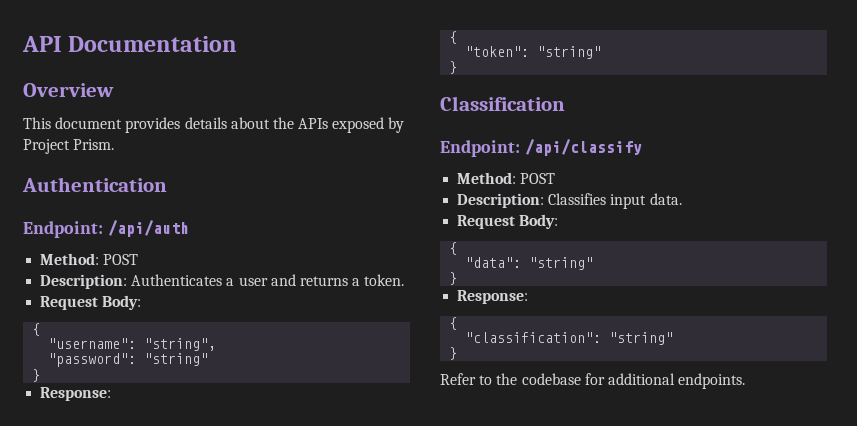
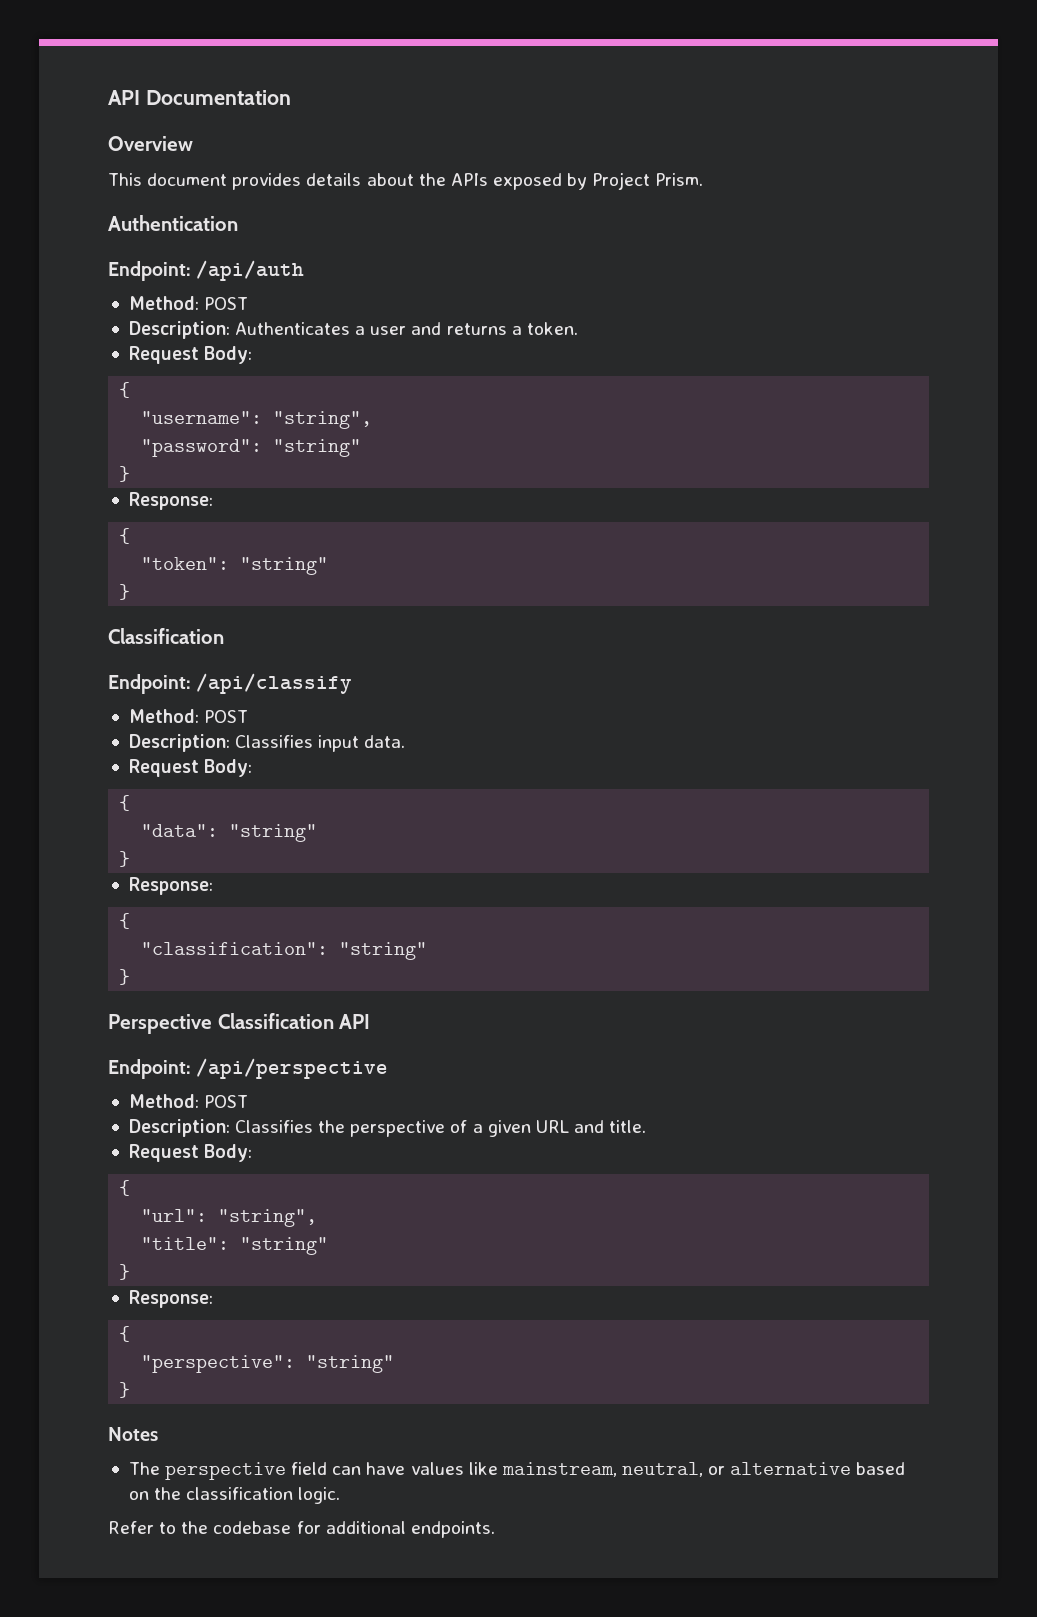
(458, 353) none -> [108,1013,371,1034] [108,1058,389,1079] [128,1094,249,1108] [128,1119,647,1137] [128,1144,253,1162] [119,1180,131,1196] [141,1209,318,1227] [141,1237,329,1255] [119,1264,131,1280] [128,1290,213,1308] [119,1326,131,1342] [141,1355,395,1373] [119,1382,131,1398] [108,1427,158,1441] [128,1462,906,1480] [128,1487,341,1504] // Perspective Classification API // Endpoint: /api/perspective // Method: POST // Description: Classifies the perspective of a given URL and title. // Request Body: // { // "url": "string", // "title": "string" // } // Response: // { // "perspective": "string" // } // Notes // The perspective field can have values like mainstream, neutral, or alternative based on the classification logic.

